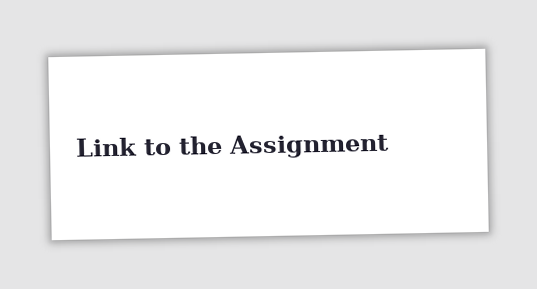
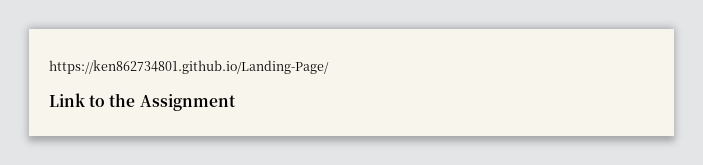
(75, 147) none -> [49,60,329,74] https://ken862734801.github.io/Landing-Page/ //

